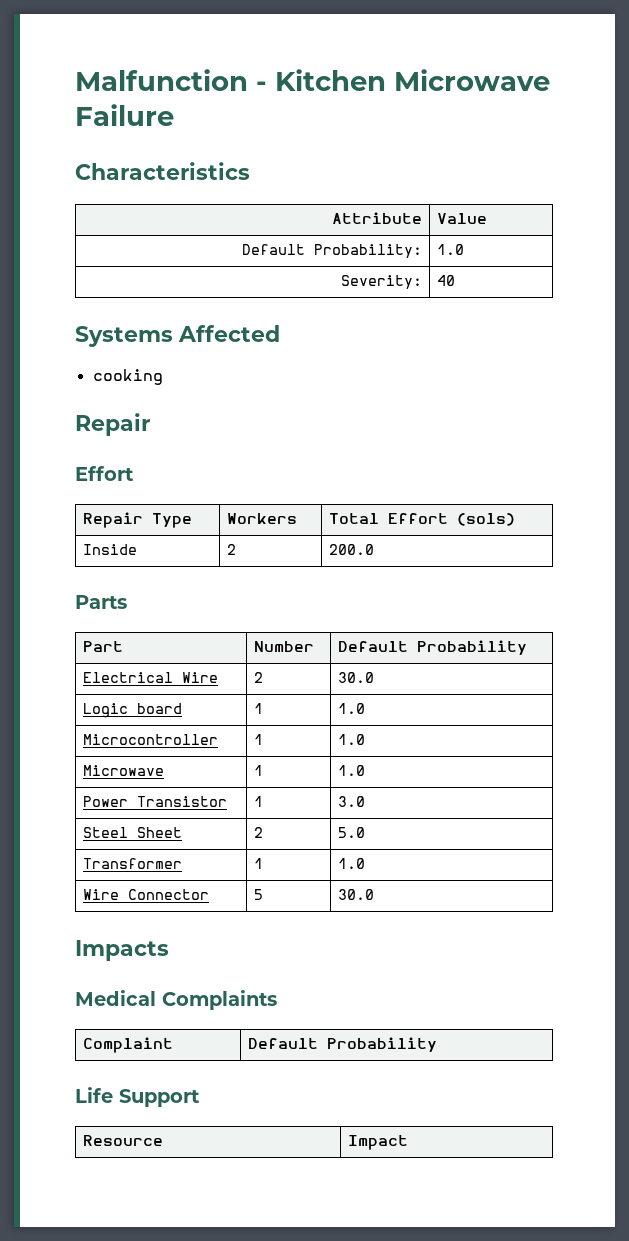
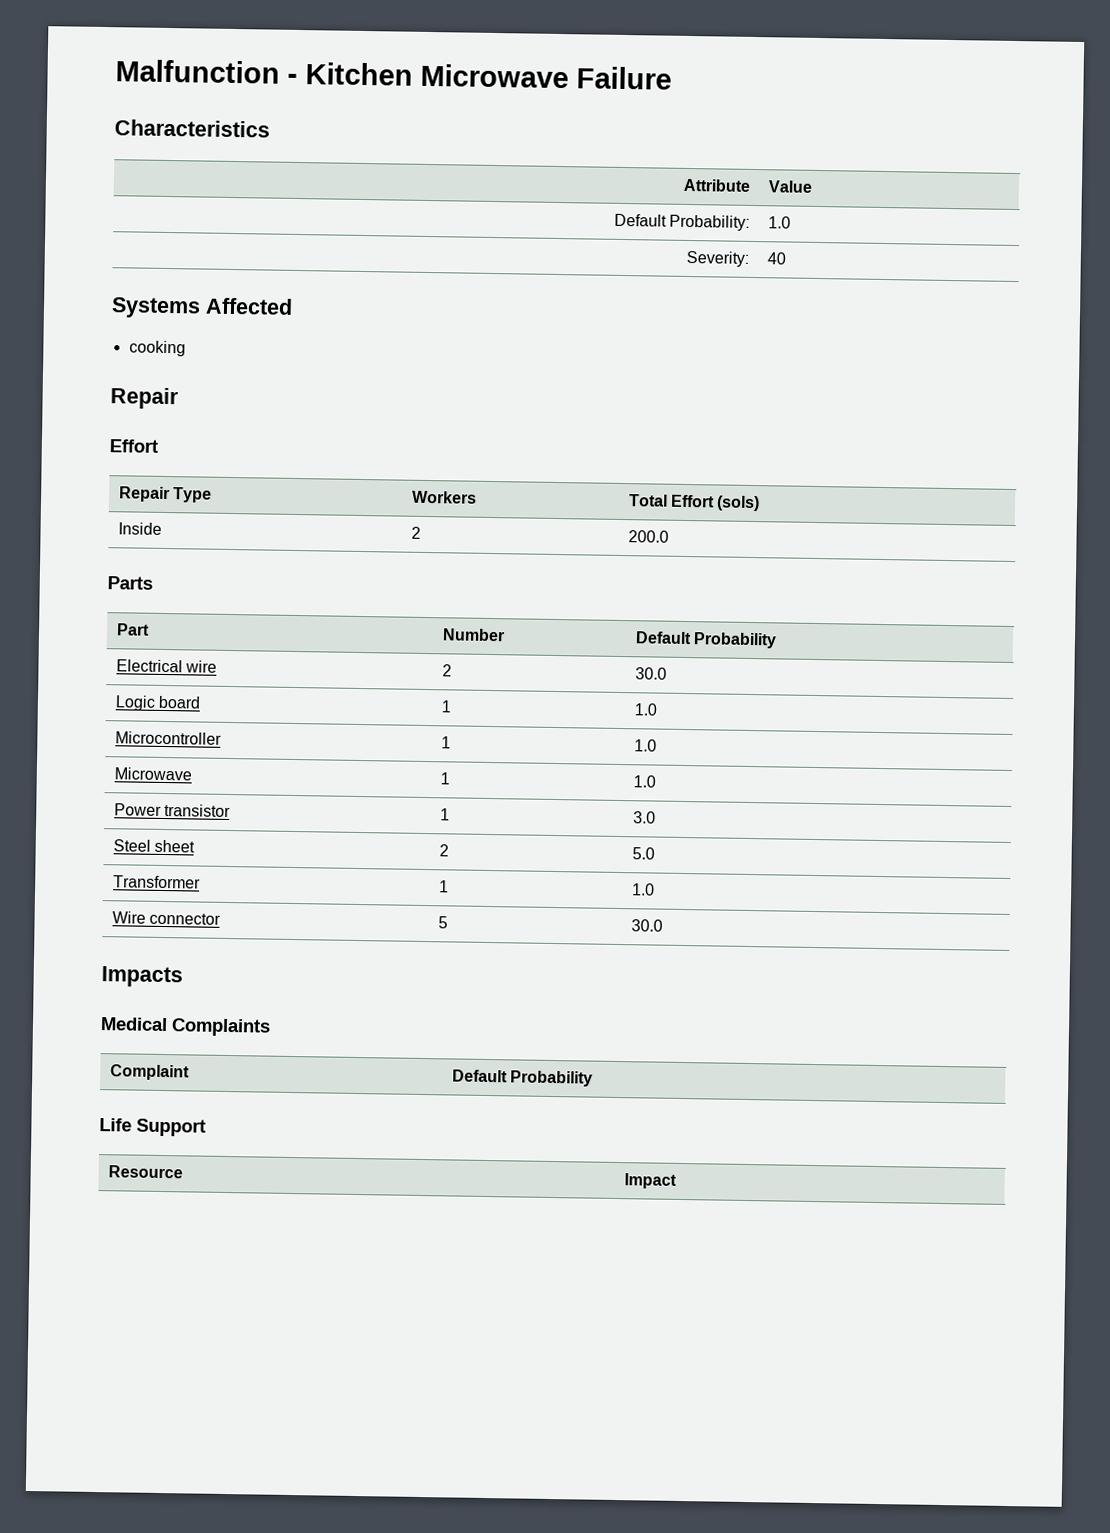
[181,672,218,683] Wire -> [184,660,217,673] wire
[136,796,227,807] Transistor -> [163,803,231,818] transistor
[136,827,182,838] Sheet -> [153,839,195,853] sheet
[127,889,209,900] Connector -> [148,912,221,925] connector

